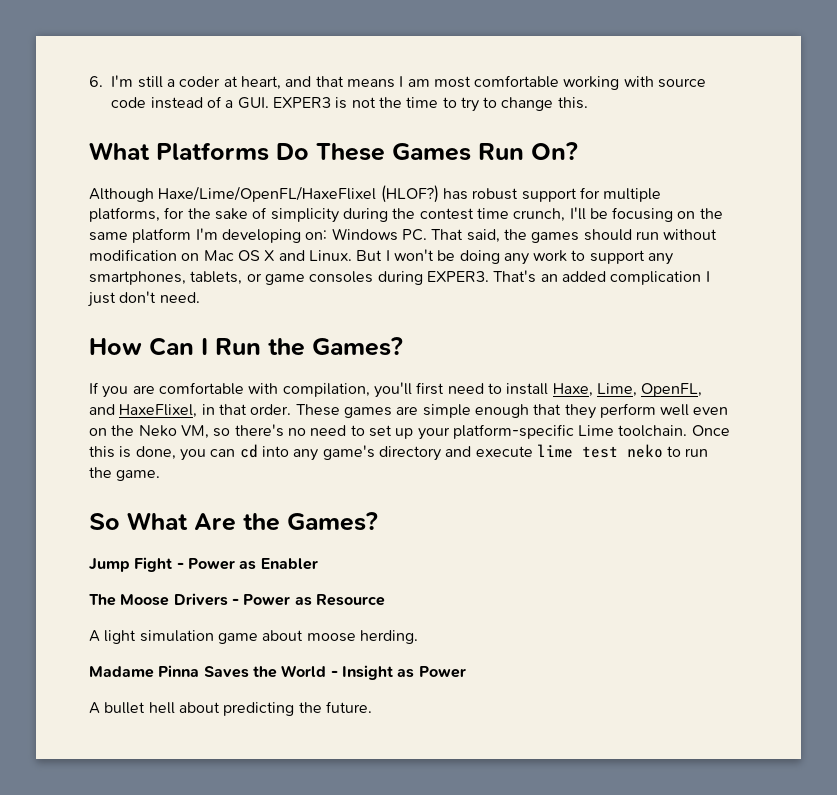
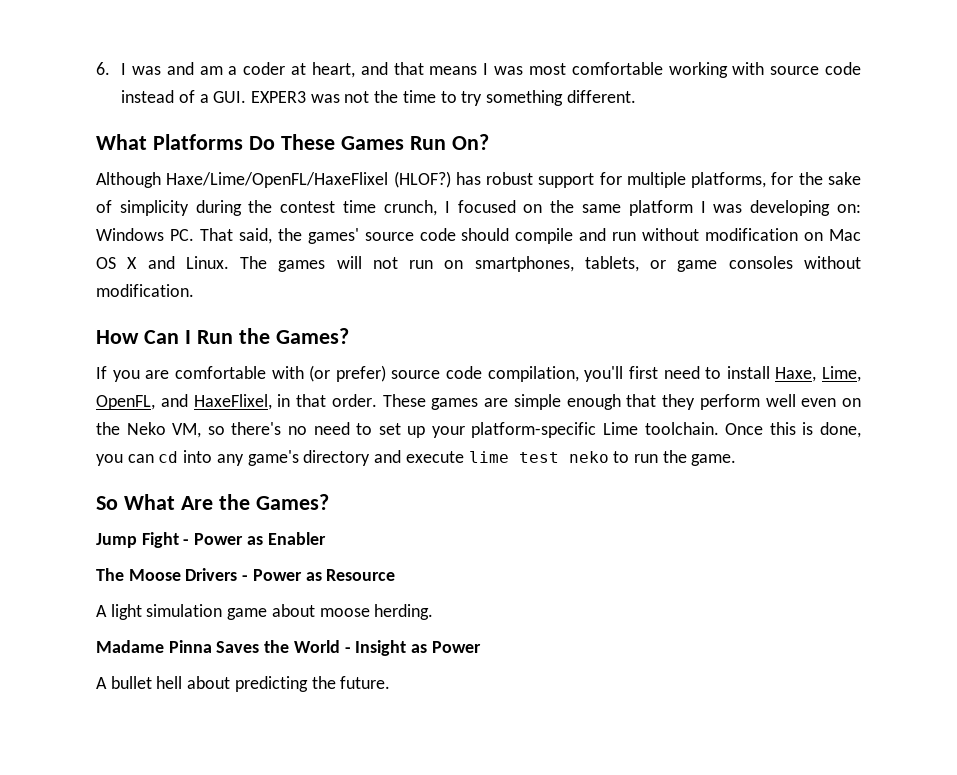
[111,75,163,88] I'm still -> [121,62,223,75] I was and am
[407,79,430,87] am -> [494,66,524,75] was
[335,97,348,109] is -> [310,94,340,103] was
[483,97,588,111] to change this. -> [486,90,636,106] something different.
[569,207,674,222] I'll be focusing -> [444,200,516,213] I focused
[195,228,218,240] I'm -> [700,201,743,213] I was
[531,229,632,243] games should -> [307,228,607,244] games' source code should compile and
[356,249,674,265] But I won't be doing any work to support any -> [240,256,464,272] The games will not run on
[377,270,710,285] [87,291,200,307] during EXPER3. That's an added complication I just don't need. -> [803,256,861,269] [96,284,194,297] without modification.
(279, 388) none -> [309,365,482,382] (or prefer) source code

